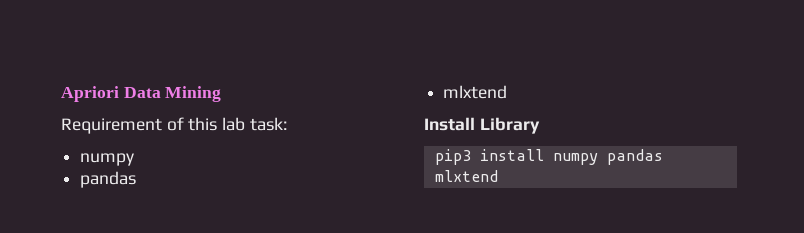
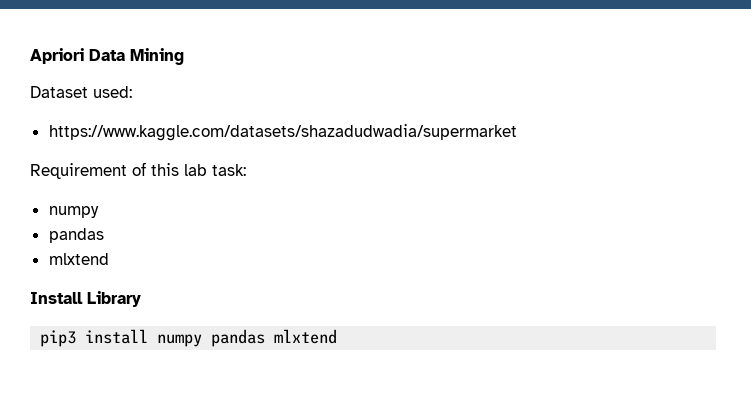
(222, 94) none -> [30,86,132,98] [48,124,517,141] // Dataset used: // https://www.kaggle.com/datasets/shazadudwadia/supermarket

